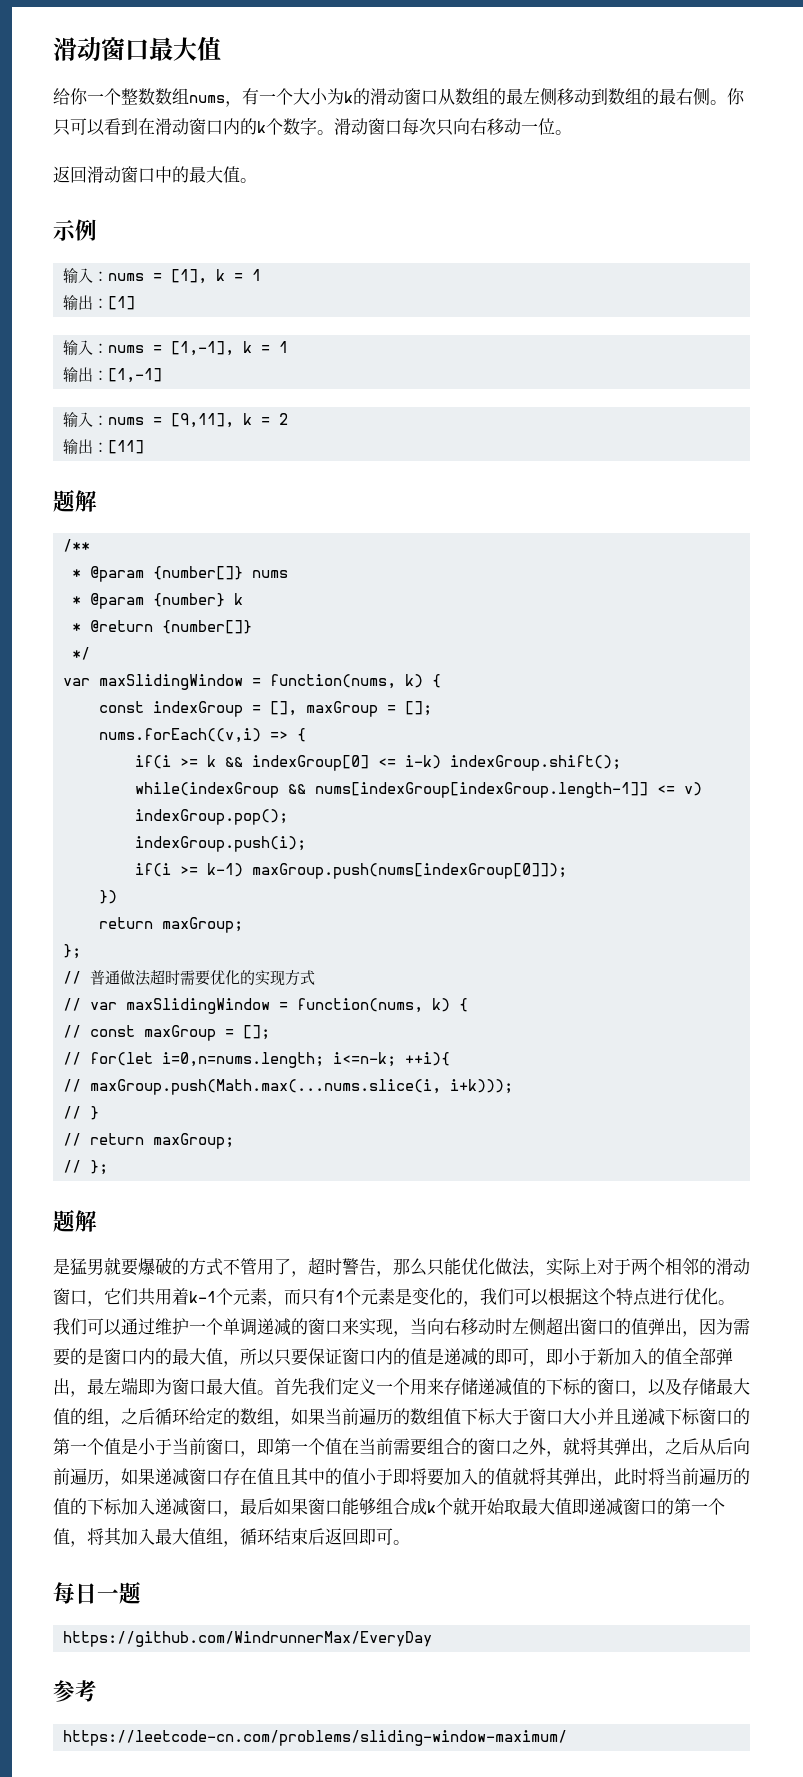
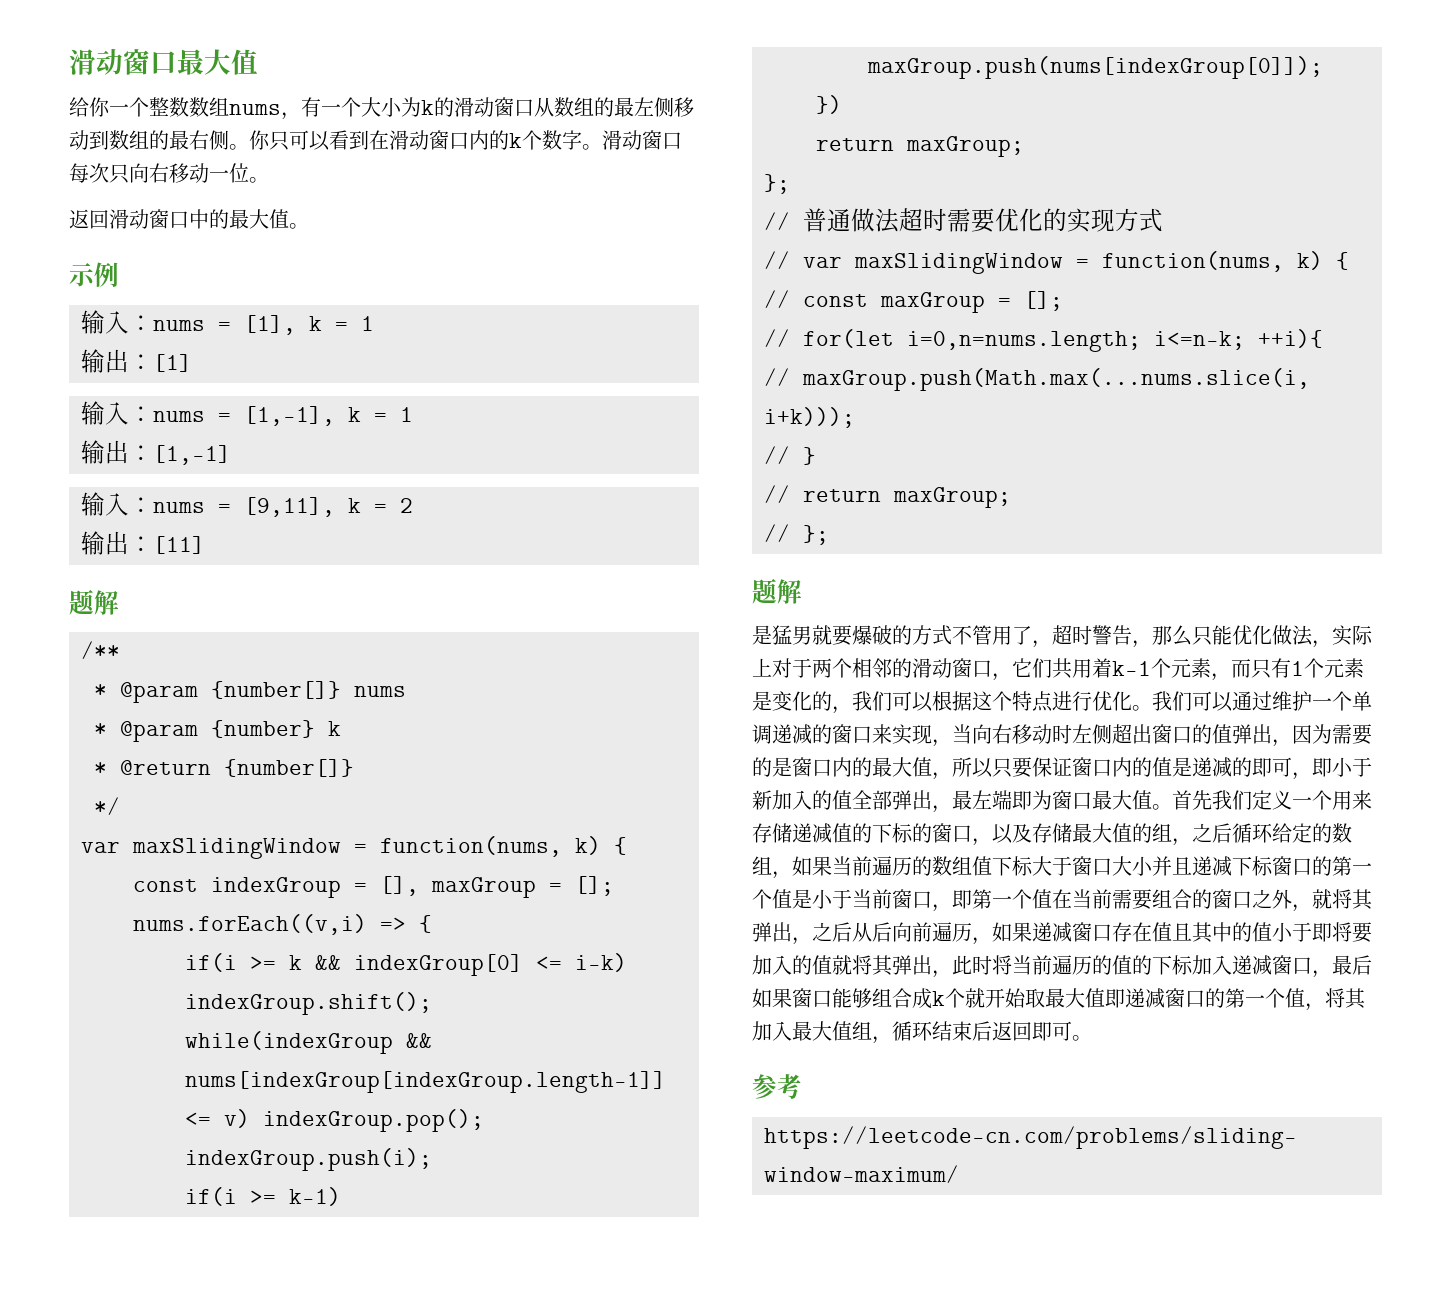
[53,1581,141,1604] [63,1631,433,1647] // 每日一题 // https://github.com/WindrunnerMax/EveryDay -> (1092, 1038) none

